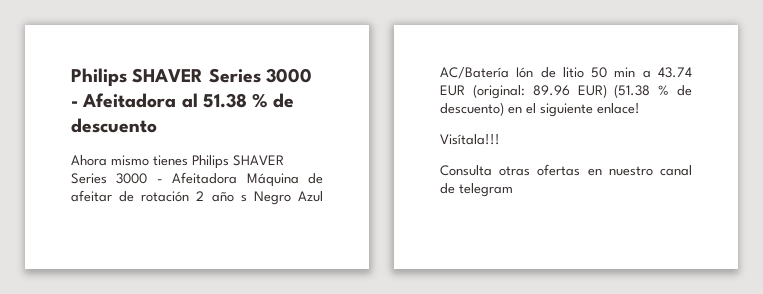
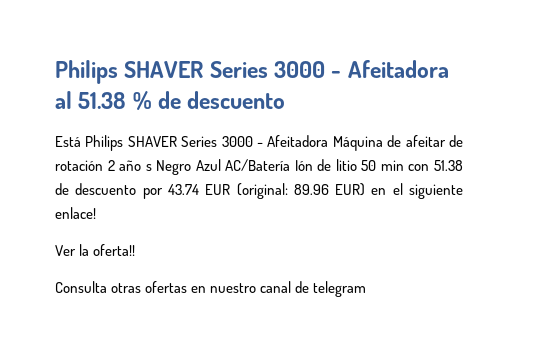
[71,155,188,166] Ahora mismo tienes -> [55,136,81,147] Está
[642,70,651,78] a -> [408,160,464,171] [55,183,163,199] con 51.38 de descuento por
[614,84,692,98] [440,102,504,116] (51.38 % de descuento) -> (366, 189) none
[440,134,500,145] Visítala!!! -> [55,244,136,256] Ver la oferta!!

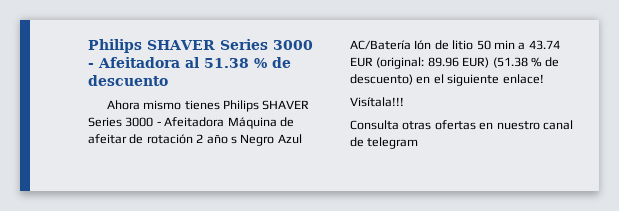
[55,136,81,147] Está -> [106,100,220,110] Ahora mismo tienes
[408,160,464,171] [55,183,163,199] con 51.38 de descuento por -> [518,42,526,50] a
(366, 189) none -> [492,57,560,68] [350,74,413,85] (51.38 % de descuento)
[55,244,136,256] Ver la oferta!! -> [350,97,404,107] Visítala!!!

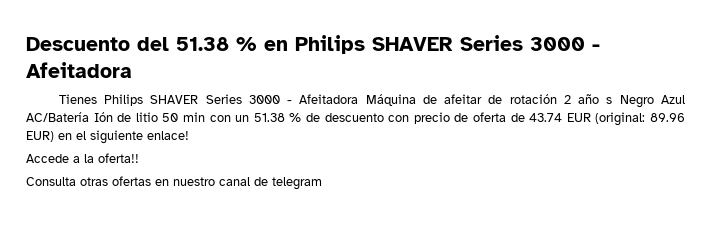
[88,39,313,53] [88,57,291,68] [88,75,168,86] [106,100,220,110] Philips SHAVER Series 3000 - Afeitadora al 51.38 % de descuento // Ahora mismo tienes -> [26,35,600,54] [26,62,132,78] [58,94,97,104] Descuento del 51.38 % en Philips SHAVER Series 3000 - Afeitadora // Tienes
[518,42,526,50] a -> [209,112,525,124] con un 51.38 % de descuento con precio de oferta de
[492,57,560,68] [350,74,413,85] (51.38 % de descuento) -> (54, 136) none
[350,97,404,107] Visítala!!! -> [26,153,139,163] Accede a la oferta!!

